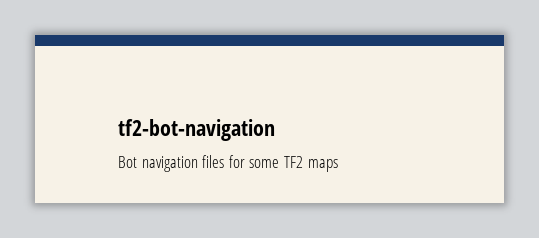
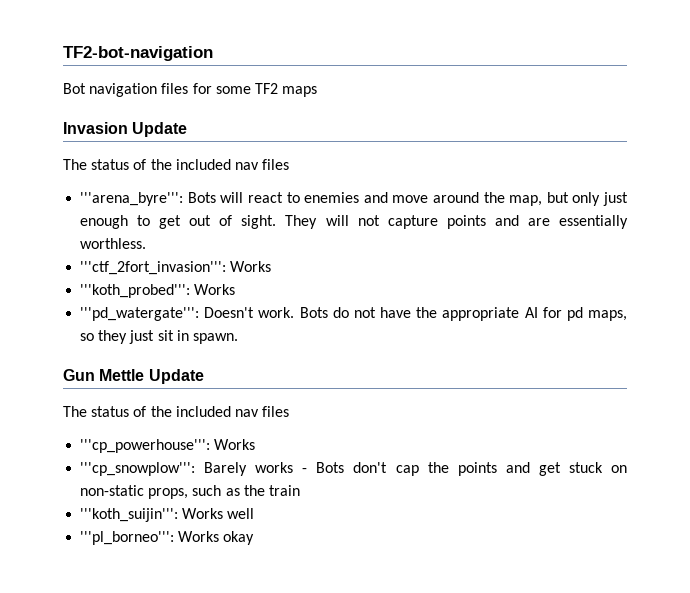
[118,119,275,141] tf2-bot-navigation -> [63,46,213,61] TF2-bot-navigation
(338, 165) none -> [63,122,188,137] [63,159,290,170] [80,192,629,206] [80,215,629,229] [80,238,147,249] [80,261,272,275] [80,284,236,298] [80,307,628,321] [80,330,238,344] [63,369,204,384] [63,406,290,417] [80,439,256,453] [80,462,627,476] [80,485,300,499] [80,508,255,522] [80,531,255,545] // Invasion Update // The status of the included nav files // '''arena_byre''': Bots will react to enemies and move around the map, but only just enough to get out of sight. They will not capture points and are essentially worthless. // '''ctf_2fort_invasion''': Works // '''koth_probed''': Works // '''pd_watergate''': Doesn't work. Bots do not have the appropriate AI for pd maps, so they just sit in spawn. // Gun Mettle Update // The status of the included nav files // '''cp_powerhouse''': Works // '''cp_snowplow''': Barely works - Bots don't cap the points and get stuck on non-static props, such as the train // '''koth_suijin''': Works well // '''pl_borneo''': Works okay

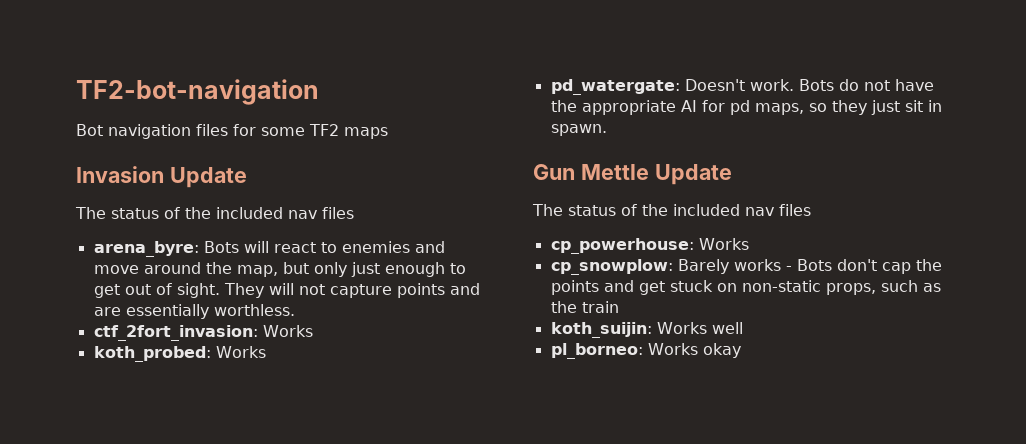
[80,192,184,206] '''arena_byre''': -> [93,241,199,257] arena_byre:
[80,261,272,275] [80,284,236,298] [80,307,200,321] '''ctf_2fort_invasion''': Works // '''koth_probed''': Works // '''pd_watergate''': -> [93,325,313,341] [93,346,266,362] [550,79,680,95] ctf_2fort_invasion: Works // koth_probed: Works // pd_watergate:
[80,439,256,453] [80,462,196,476] '''cp_powerhouse''': Works // '''cp_snowplow''': -> [550,238,749,254] [550,259,673,275] cp_powerhouse: Works // cp_snowplow:
[80,508,179,522] '''koth_suijin''': -> [550,322,652,338] koth_suijin:
[80,531,175,545] '''pl_borneo''': -> [550,343,643,359] pl_borneo:

